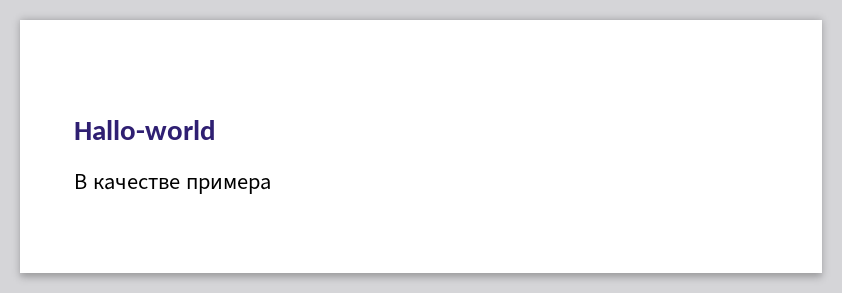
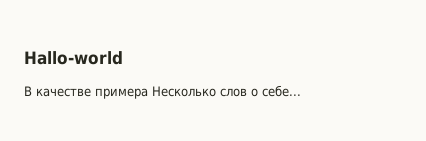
(272, 186) none -> [152,85,301,97] Несколько слов о себе...

